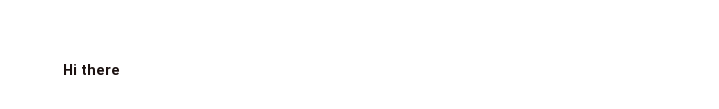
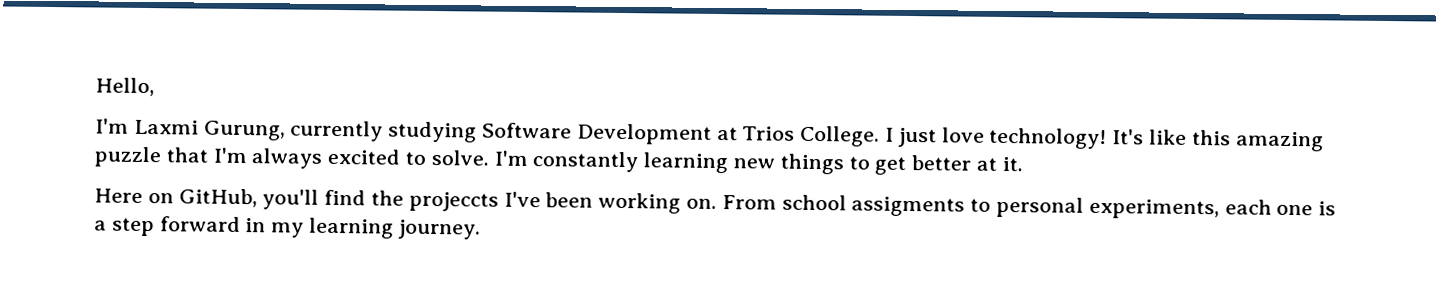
[63,64,120,75] Hi there -> [95,77,155,97] [95,118,1324,152] [94,146,1023,175] [94,188,1337,220] [94,216,481,240] Hello, // I'm Laxmi Gurung, currently studying Software Development at Trios College. I just love technology! It's like this amazing puzzle that I'm always excited to solve. I'm constantly learning new things to get better at it. // Here on GitHub, you'll find the projeccts I've been working on. From school assigments to personal experiments, each one is a step forward in my learning journey.

